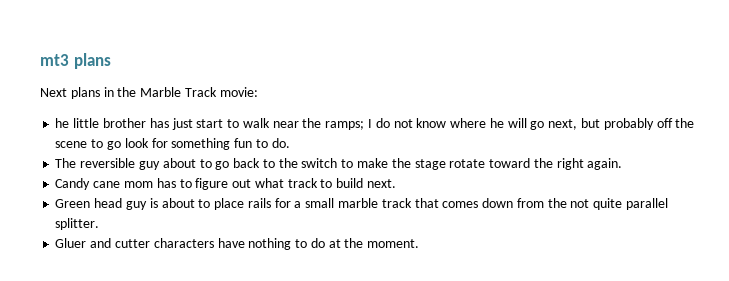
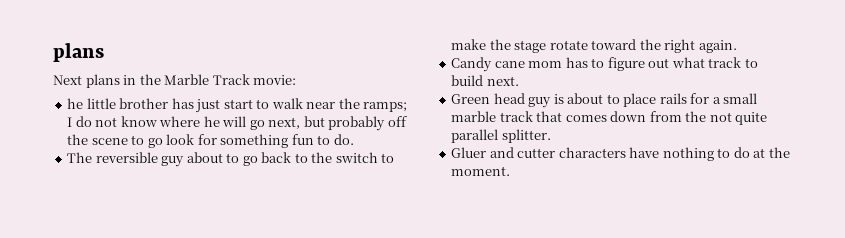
[40,54,69,66] mt3 -> (53, 52) none

